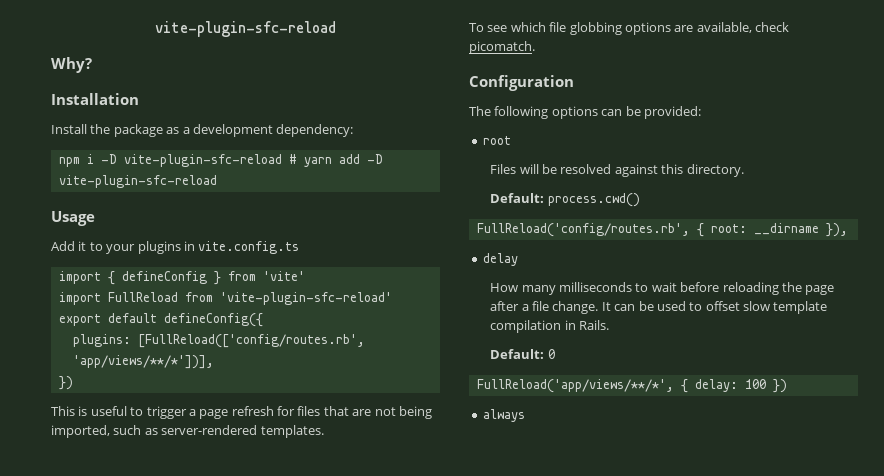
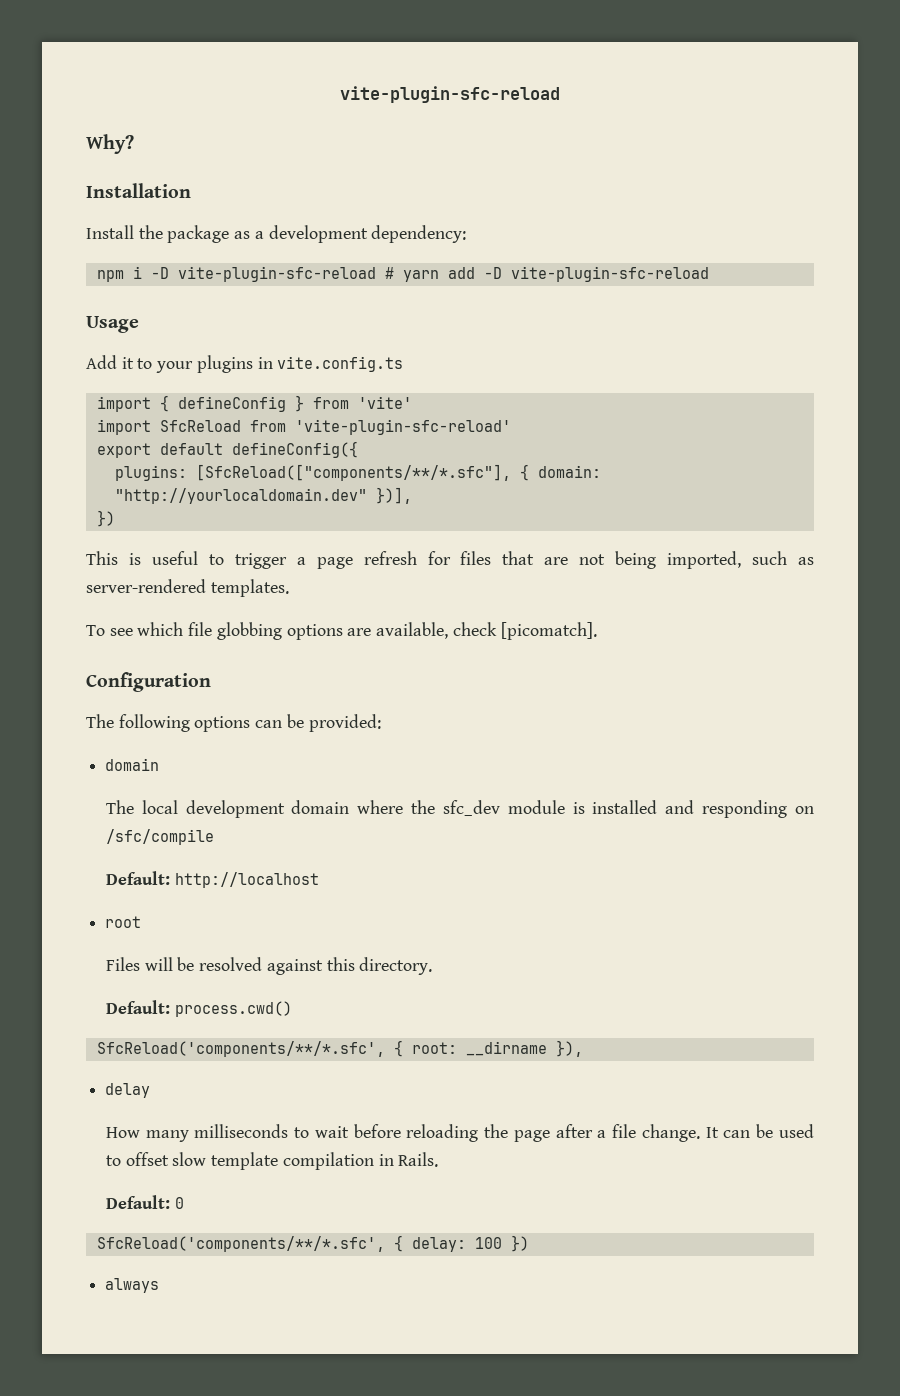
[107,292,178,302] FullReload -> [159,420,241,432] SfcReload
[137,334,365,348] [72,355,214,369] [FullReload(['config/routes.rb', 'app/views/**/*'])], -> [195,464,601,481] [114,487,412,504] [SfcReload(["components/**/*.sfc"], { domain: "http://yourlocaldomain.dev" })],
[469,41,535,54] picomatch. -> [500,622,597,640] [picomatch].
(701, 112) none -> [105,758,160,771] [105,800,814,818] [105,829,214,845] [105,871,319,888] // domain // The local development domain where the sfc_dev module is installed and responding on /sfc/compile // Default: http://localhost
[476,223,690,237] FullReload('config/routes.rb', -> [96,1041,385,1057] SfcReload('components/**/*.sfc',
[476,379,674,393] FullReload('app/views/**/*', -> [96,1236,385,1252] SfcReload('components/**/*.sfc',

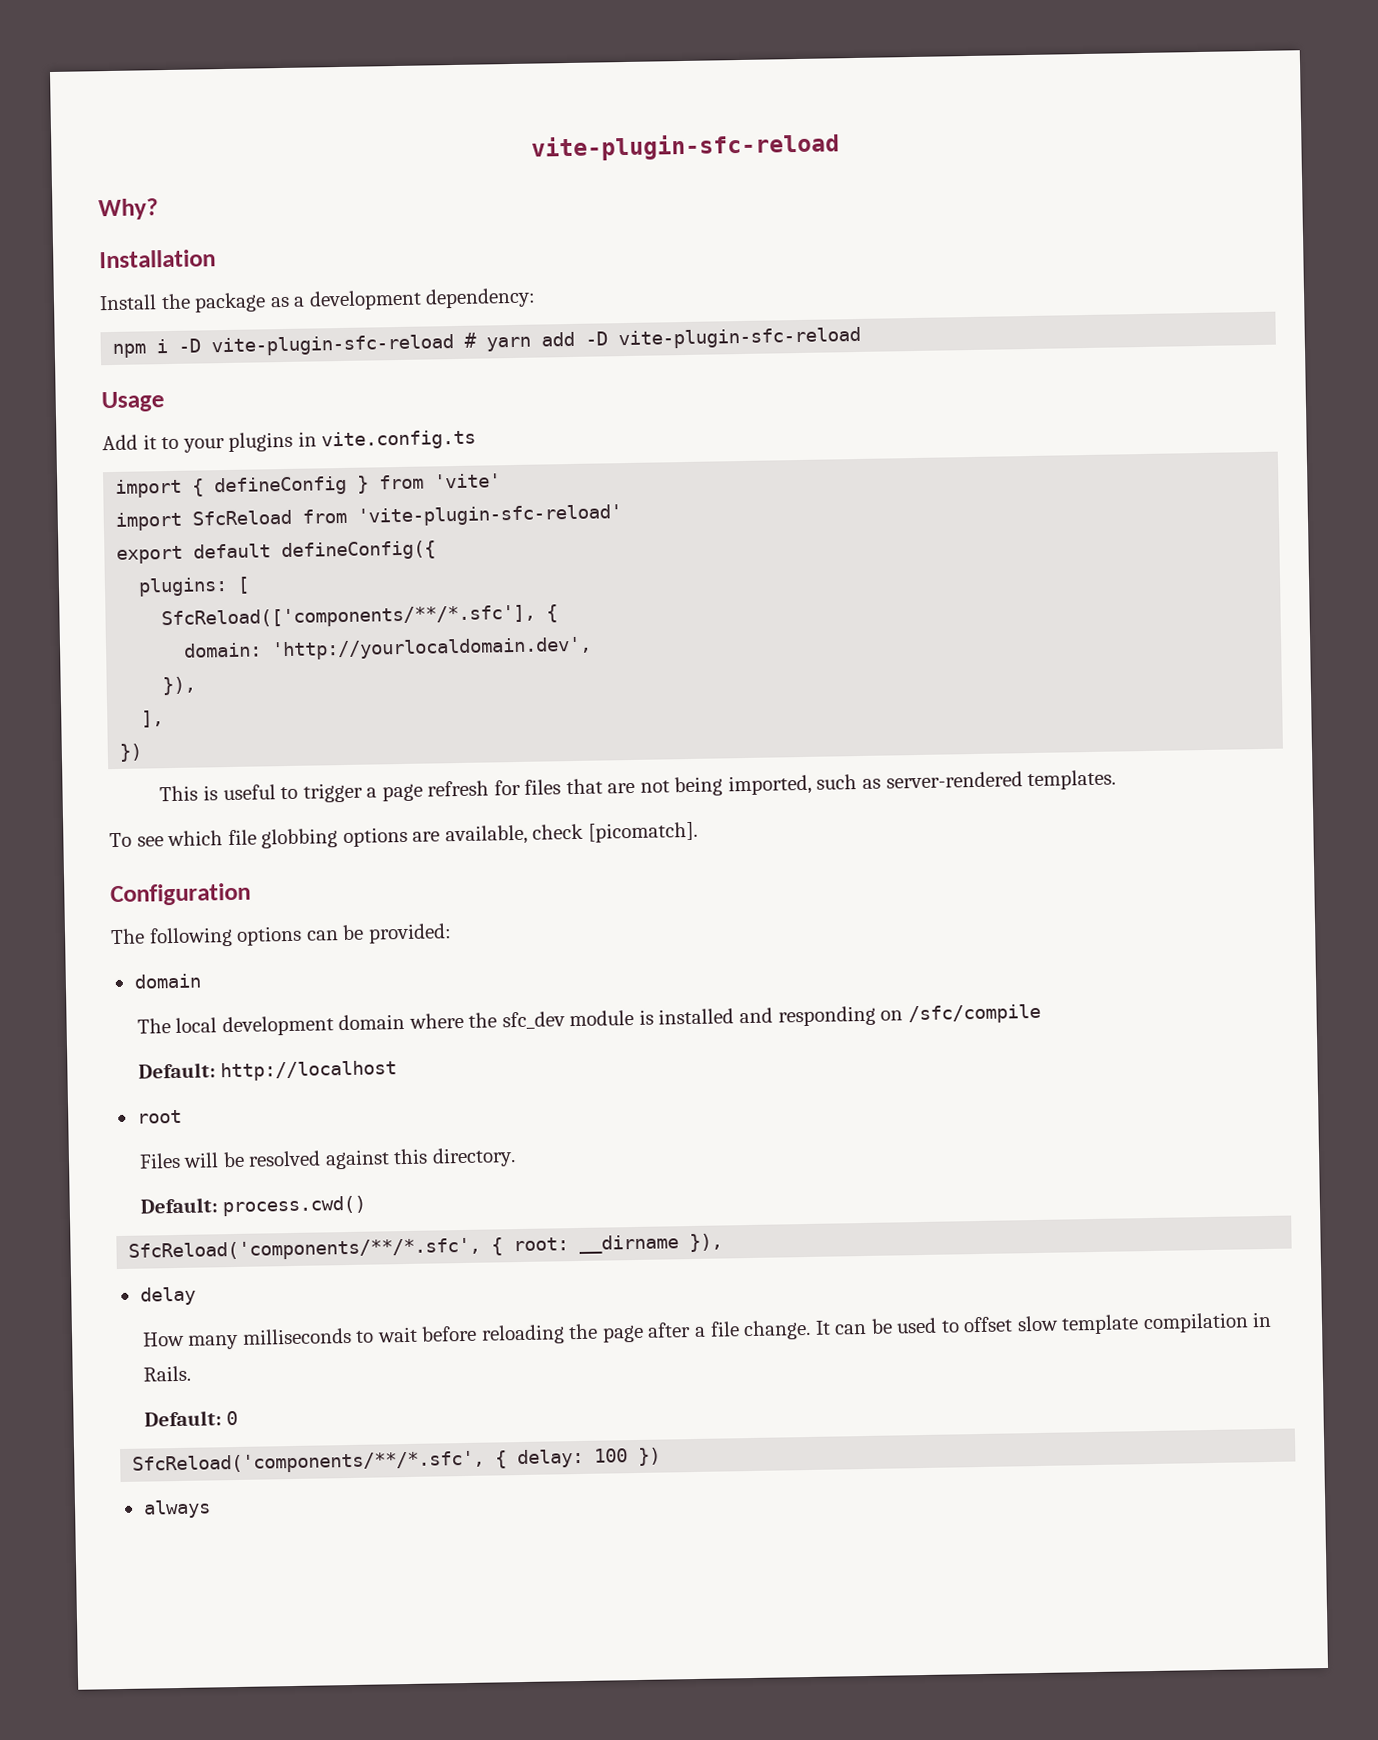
[195,464,601,481] [114,487,412,504] [SfcReload(["components/**/*.sfc"], { domain: "http://yourlocaldomain.dev" })], -> [237,576,251,594] [161,604,559,630] [183,636,593,661] [162,676,197,696] [141,710,165,728] [ // SfcReload(['components/**/*.sfc'], { // domain: 'http://yourlocaldomain.dev', // }), // ],

